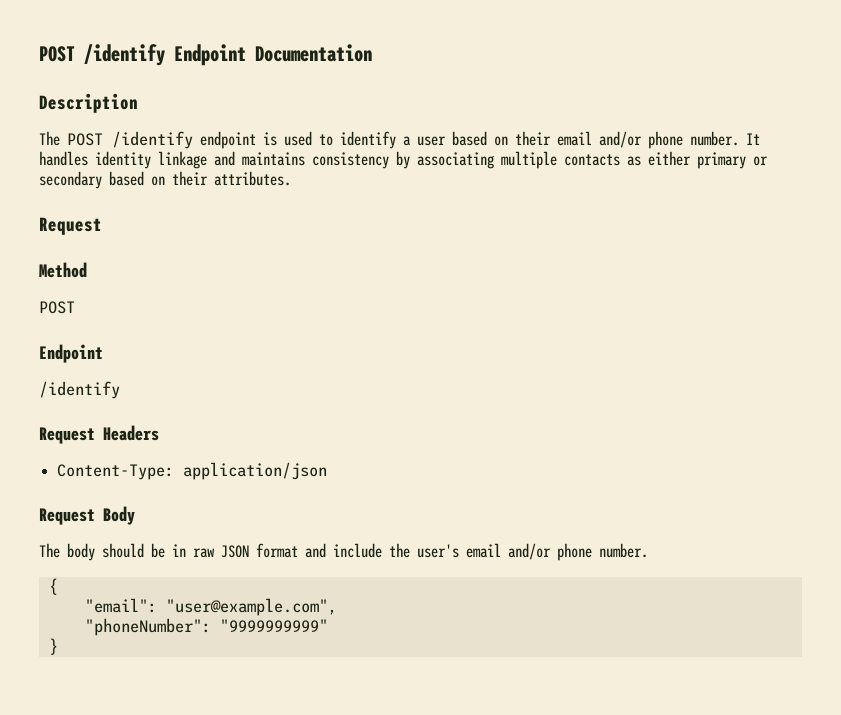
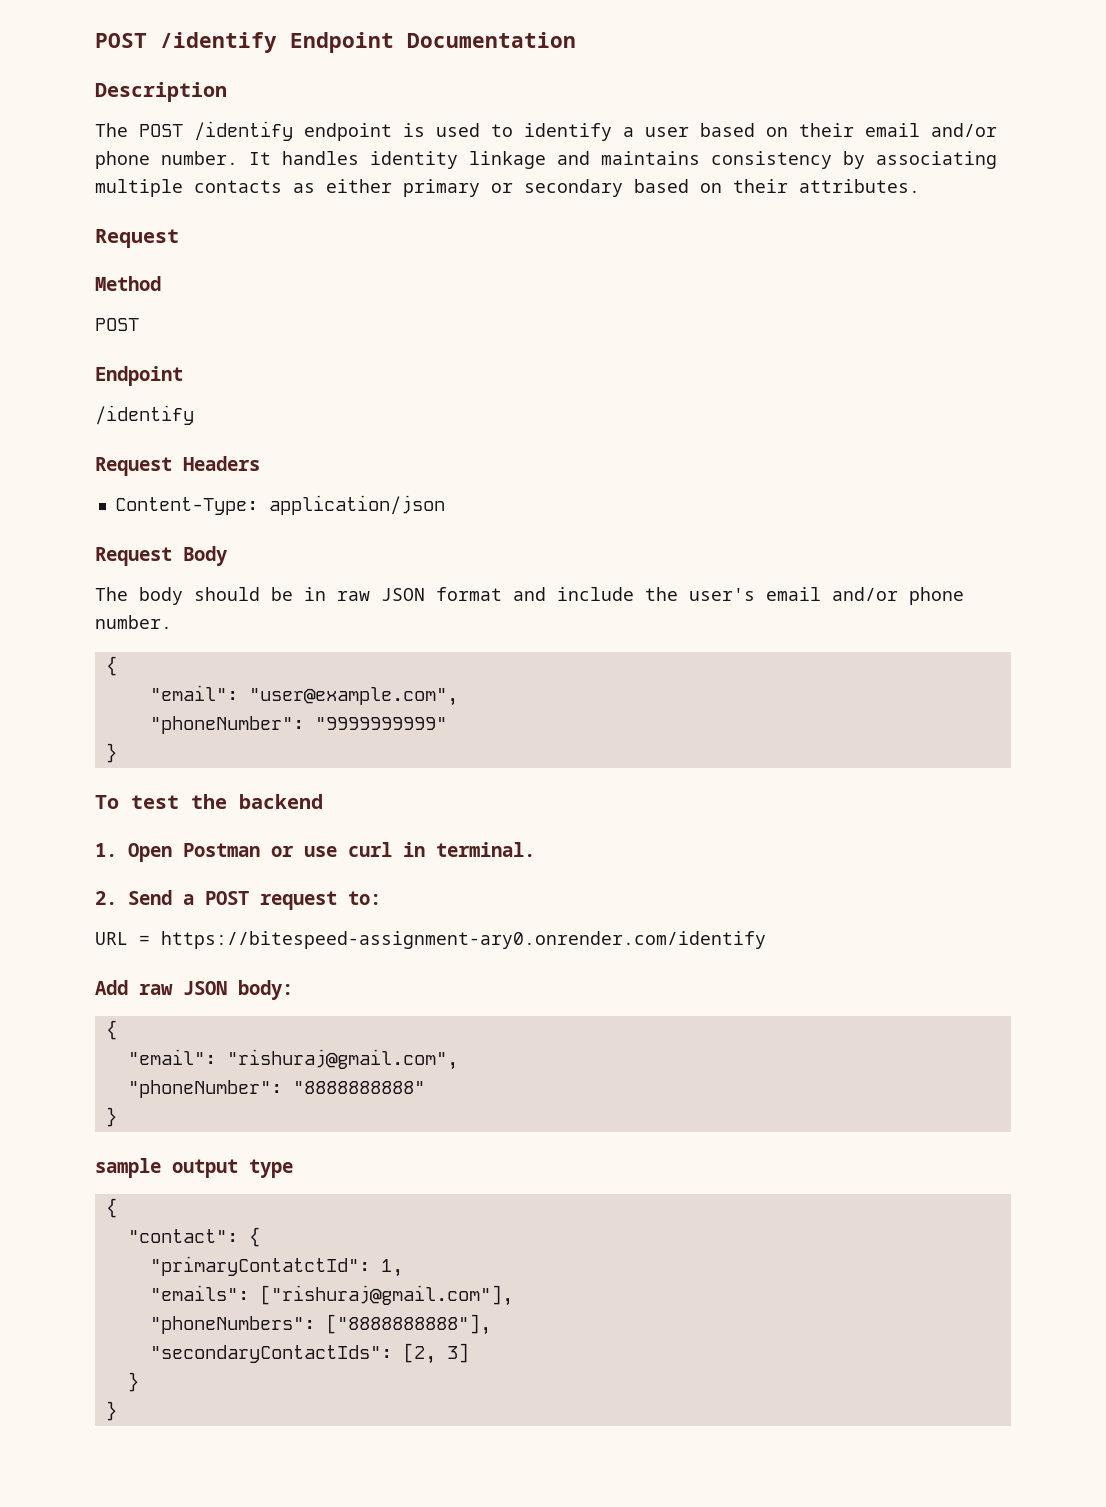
(58, 646) none -> [95,794,323,809] [95,842,535,862] [95,890,381,910] [95,931,766,949] [95,980,293,1000] [105,1020,117,1040] [127,1049,458,1070] [127,1080,425,1098] [105,1107,117,1127] [95,1158,293,1178] [105,1198,117,1218] [127,1227,260,1247] [149,1256,403,1277] [149,1285,513,1306] [149,1314,491,1335] [149,1343,469,1364] [127,1372,139,1392] [105,1401,117,1421] // To test the backend // 1. Open Postman or use curl in terminal. // 2. Send a POST request to: // URL = https://bitespeed-assignment-ary0.onrender.com/identify // Add raw JSON body: // { // "email": "rishuraj@gmail.com", // "phoneNumber": "8888888888" // } // sample output type // { // "contact": { // "primaryContatctId": 1, // "emails": ["rishuraj@gmail.com"], // "phoneNumbers": ["8888888888"], // "secondaryContactIds": [2, 3] // } // }

